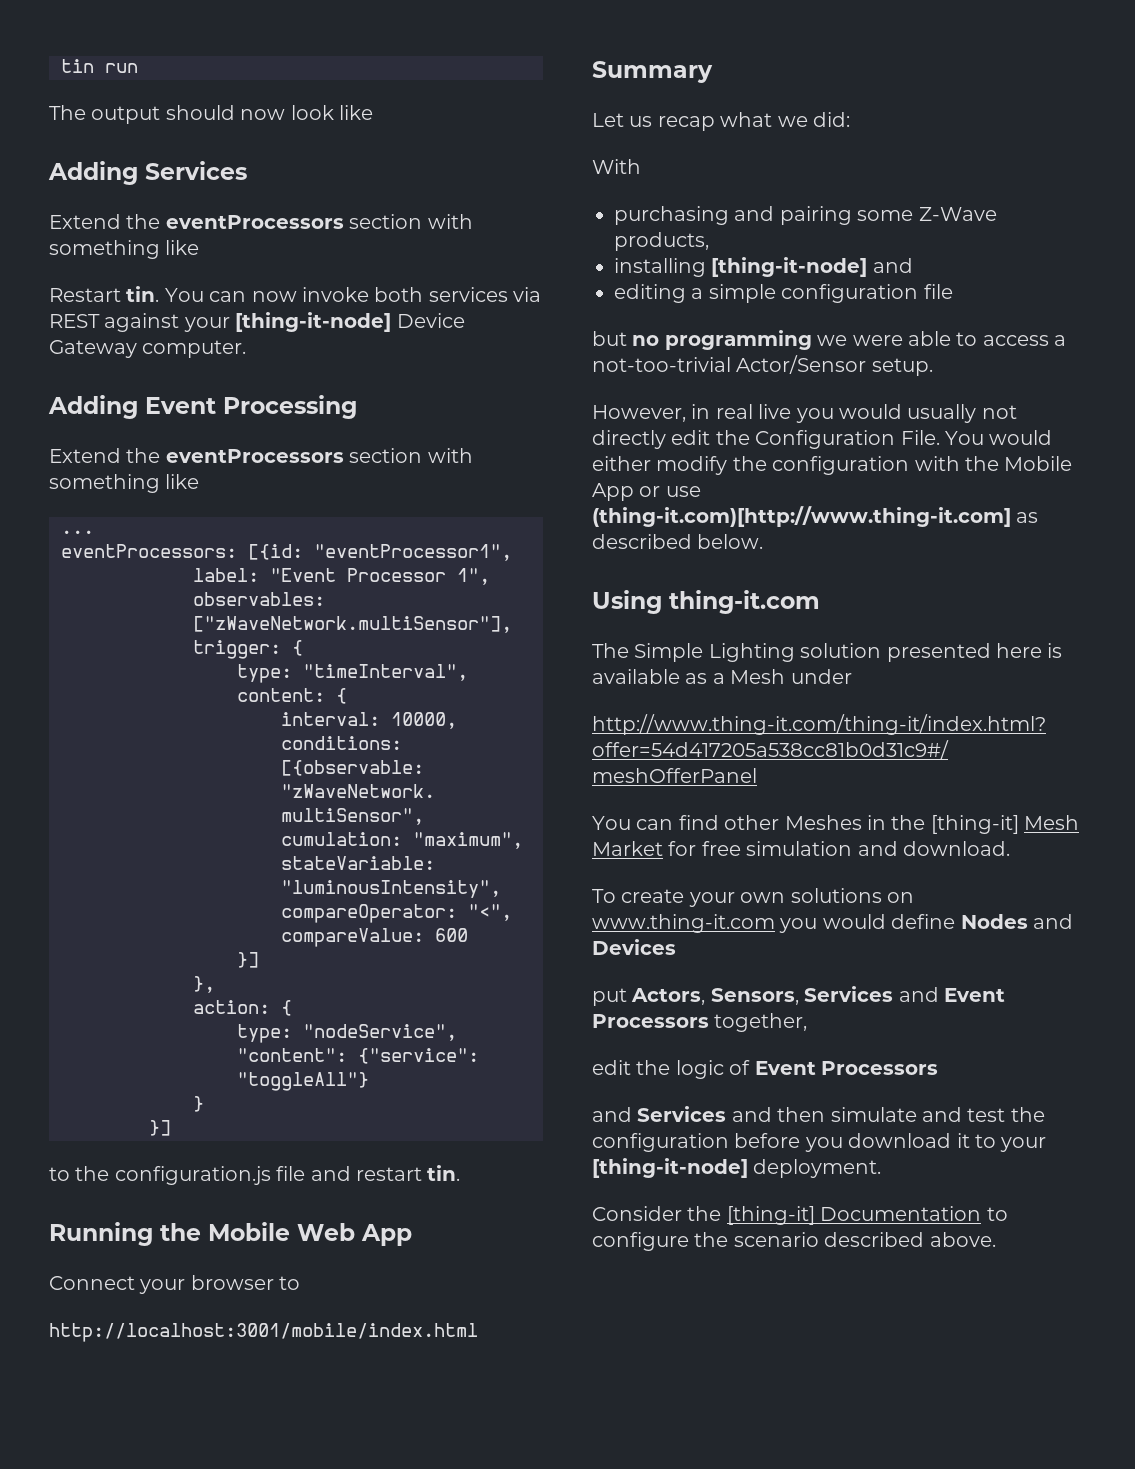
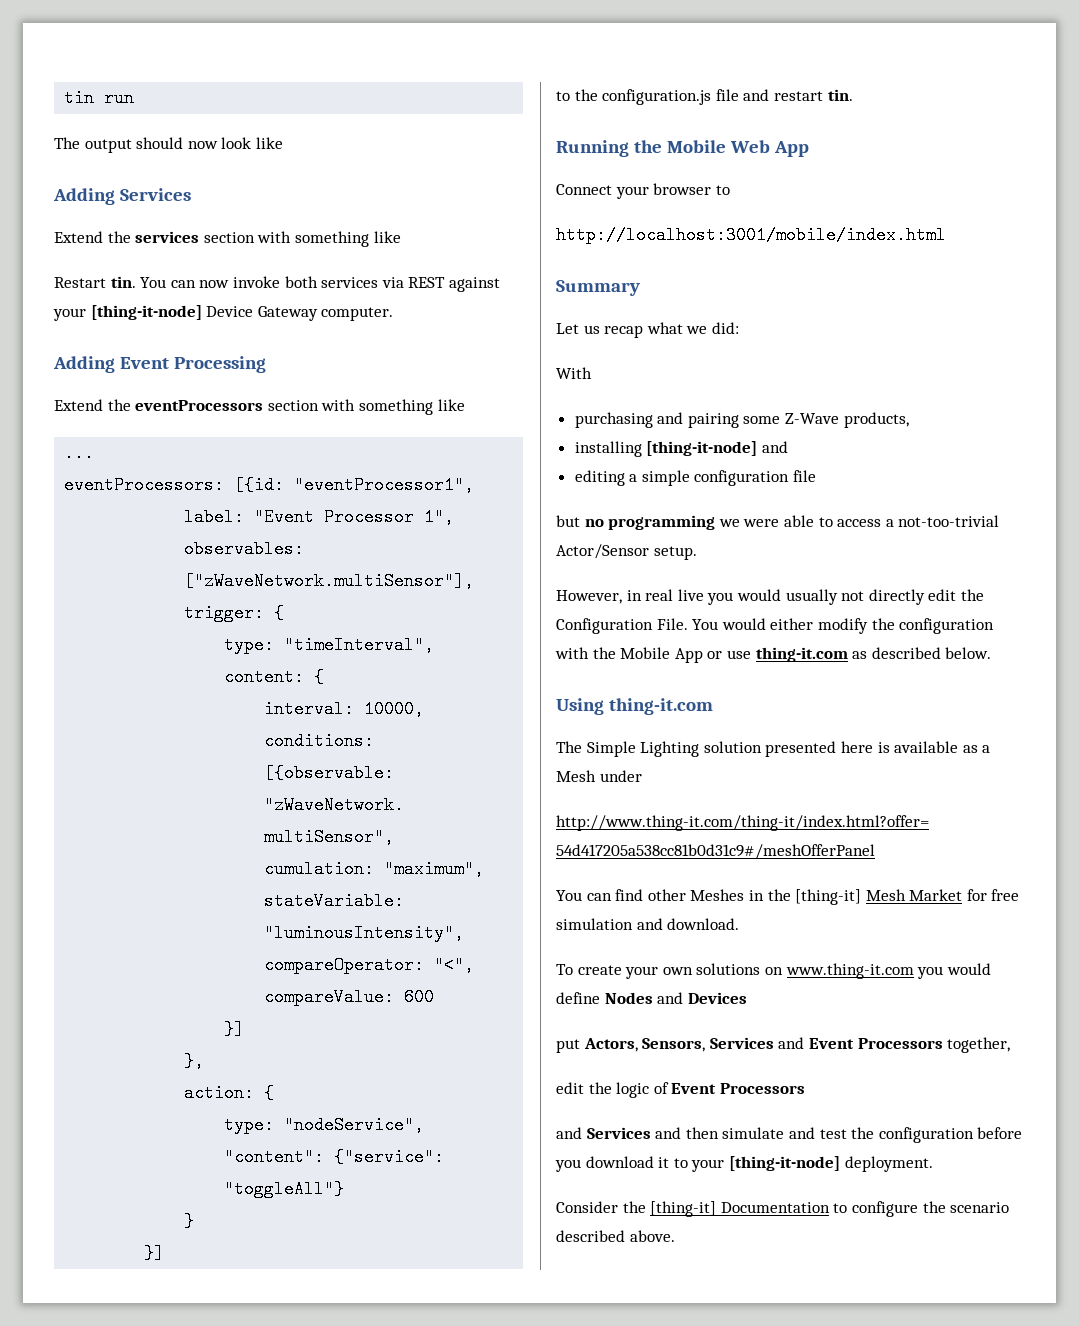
[165,215,344,229] eventProcessors -> [135,231,200,243] services
[592,506,1011,527] (thing-it.com)[http://www.thing-it.com] -> [755,647,848,662] thing-it.com

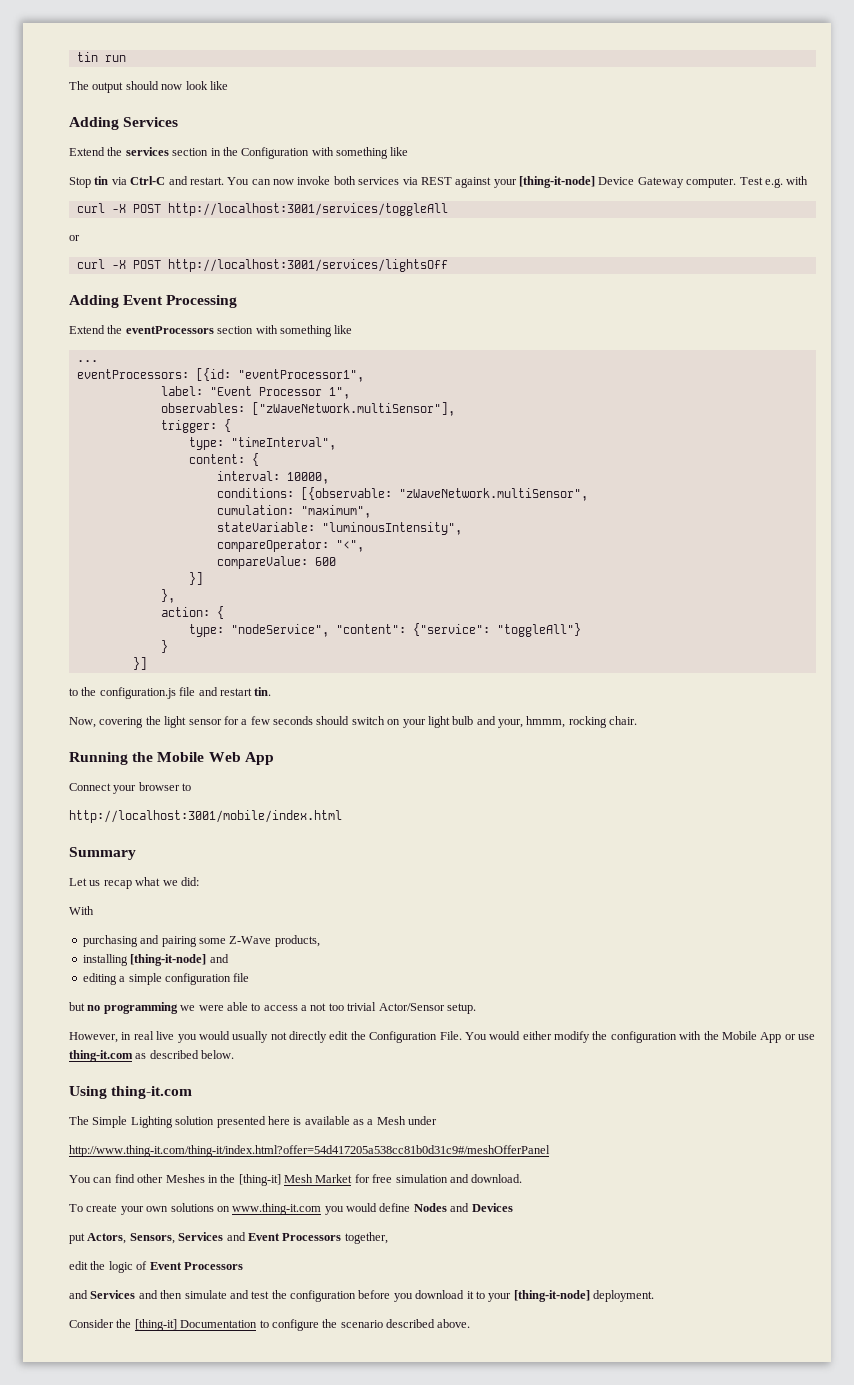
[257,231,401,247] [54,276,136,288] with something like // Restart tin. -> [210,147,409,159] [69,176,224,188] in the Configuration with something like // Stop tin via Ctrl-C and restart.
(394, 314) none -> [739,176,809,188] [76,203,448,216] [69,235,80,241] [76,259,448,272] Test e.g. with // curl -X POST http://localhost:3001/services/toggleAll // or // curl -X POST http://localhost:3001/services/lightsOff
(853, 95) none -> [69,716,638,728] // Now, covering the light sensor for a few seconds should switch on your light bulb and your, hmmm, rocking chair.
[898,515,1000,527] not-too-trivial -> [310,1002,377,1011] not too trivial

